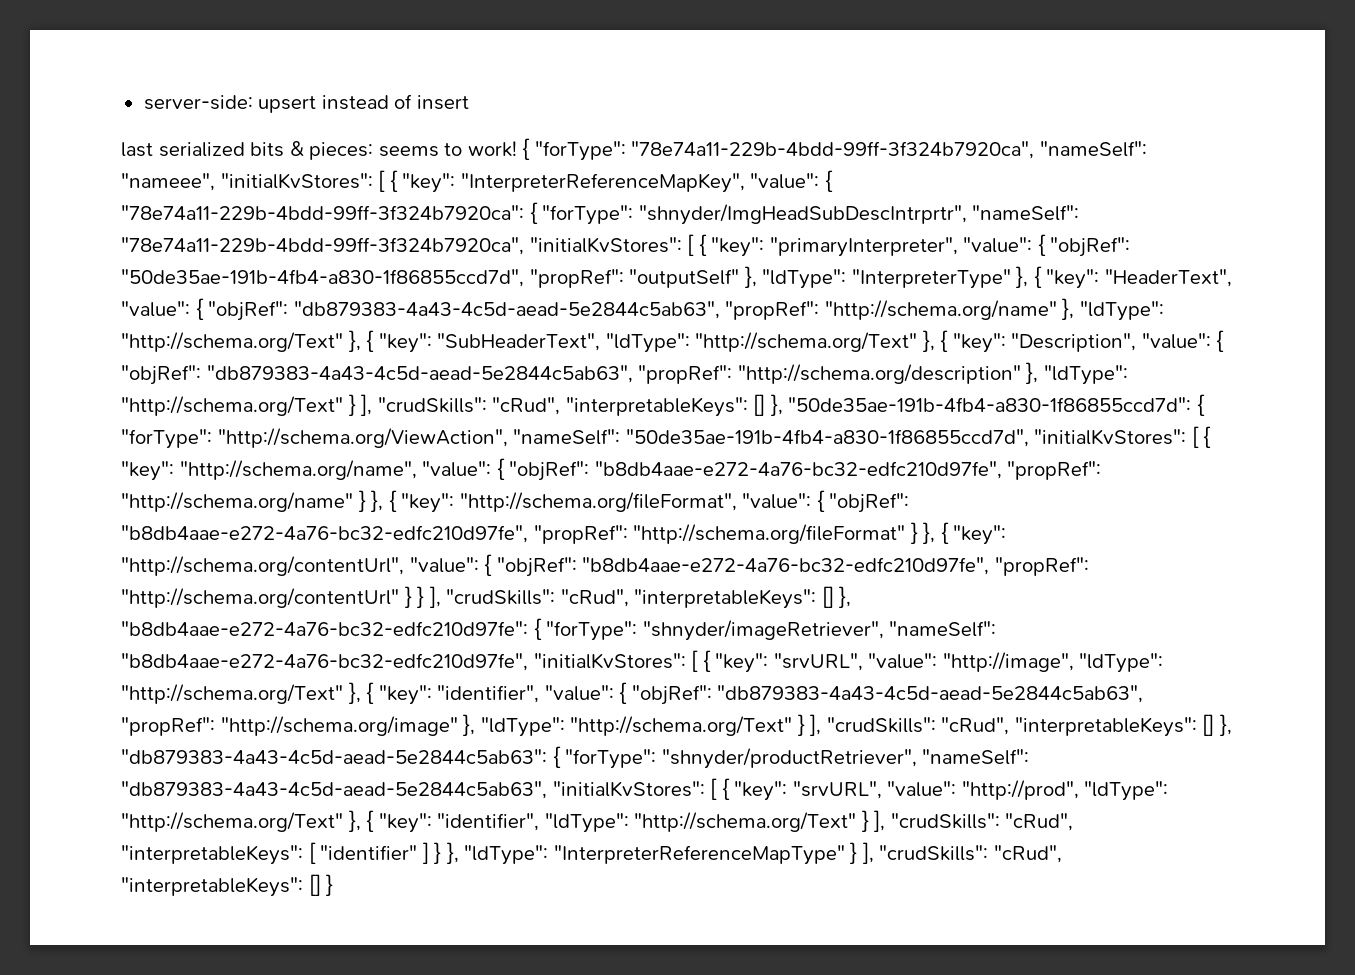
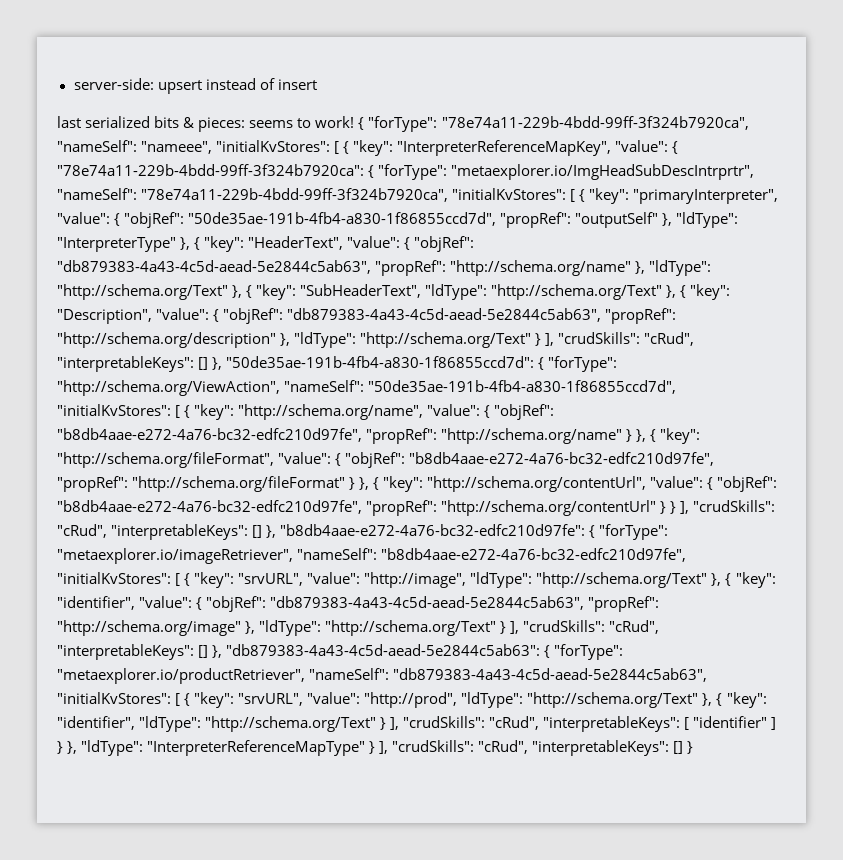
[638,204,967,225] "shnyder/ImgHeadSubDescIntrprtr", -> [451,164,755,180] "metaexplorer.io/ImgHeadSubDescIntrprtr",
[642,620,884,641] "shnyder/imageRetriever", -> [57,548,293,564] "metaexplorer.io/imageRetriever",
[661,748,917,769] "shnyder/productRetriever", -> [57,668,305,684] "metaexplorer.io/productRetriever",

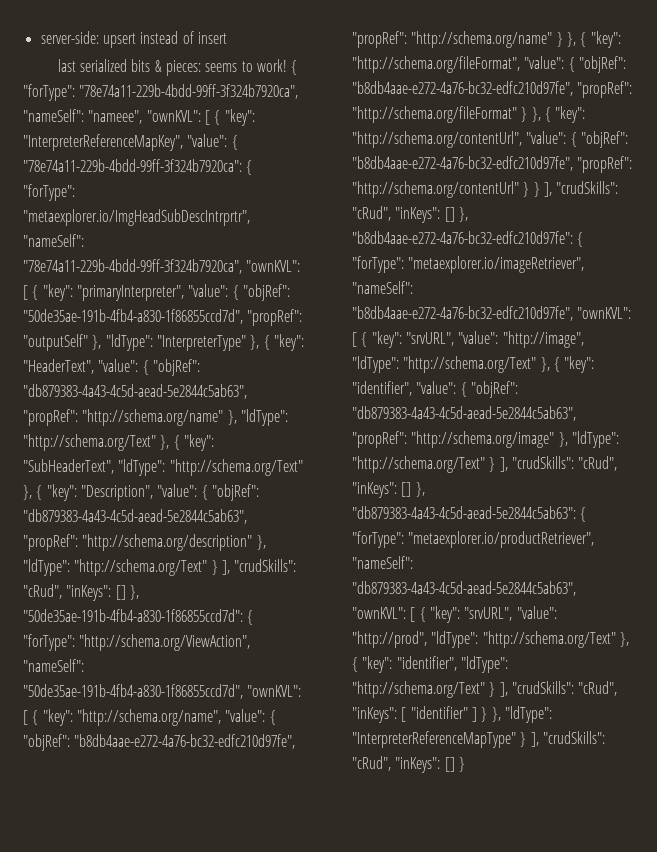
[216,140,331,152] "initialKvStores": -> [146,110,201,122] "ownKVL":
[452,188,567,200] "initialKvStores": -> [246,260,301,272] "ownKVL":
[57,356,194,372] "interpretableKeys": -> [66,585,112,601] "inKeys":
[57,404,171,416] "initialKvStores": -> [247,685,302,697] "ownKVL":
[111,524,249,540] "interpretableKeys": -> [395,207,441,223] "inKeys":
[57,572,171,584] "initialKvStores": -> [577,307,632,319] "ownKVL":
[57,644,194,660] "interpretableKeys": -> [352,482,397,498] "inKeys":
[57,692,171,704] "initialKvStores": -> [352,607,406,619] "ownKVL":
[543,716,681,732] "interpretableKeys": -> [352,707,397,723] "inKeys":
[532,740,670,756] "interpretableKeys": -> [395,757,441,773] "inKeys":

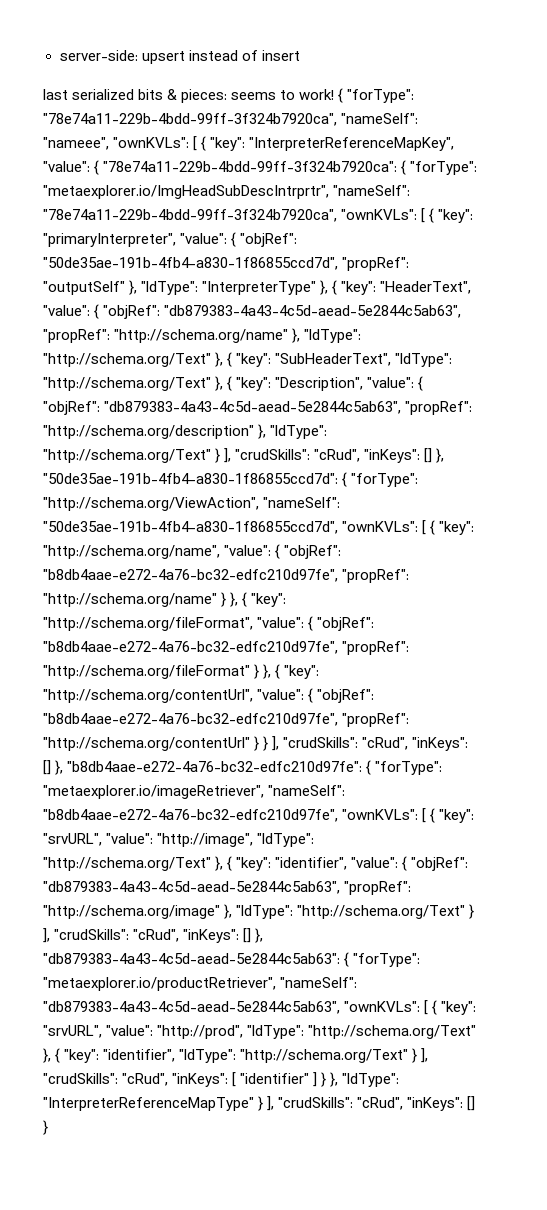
[146,110,201,122] "ownKVL": -> [113,137,190,148] "ownKVLs":
[246,260,301,272] "ownKVL": -> [341,209,418,220] "ownKVLs":
[247,685,302,697] "ownKVL": -> [342,521,419,532] "ownKVLs":
[577,307,632,319] "ownKVL": -> [342,809,419,820] "ownKVLs":
[352,607,406,619] "ownKVL": -> [344,1001,421,1012] "ownKVLs":

